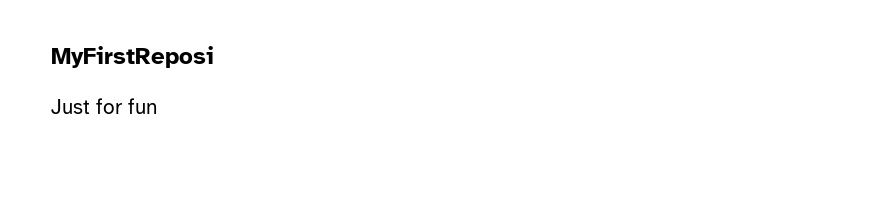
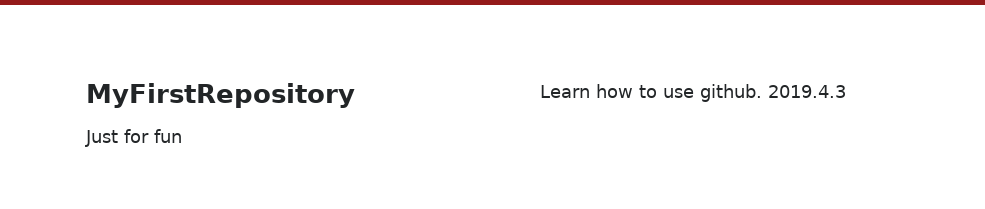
[51,46,214,68] MyFirstReposi -> [86,83,355,108] MyFirstRepository
(157, 106) none -> [540,84,846,102] // Learn how to use github. 2019.4.3

